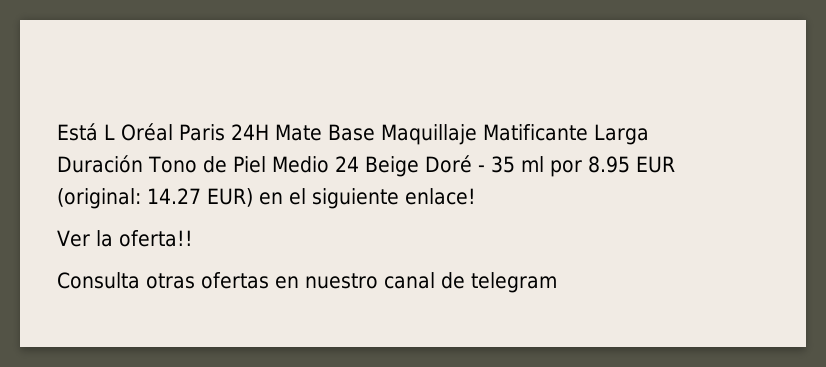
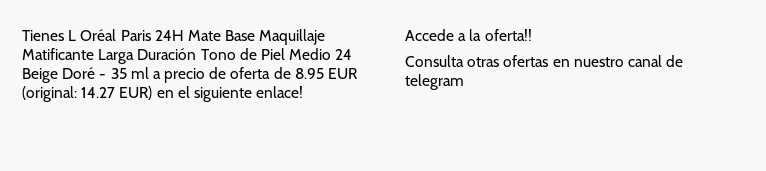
[57,123,98,141] Está -> [22,30,64,41] Tienes
[549,160,582,177] por -> [152,67,291,83] a precio de oferta de
[57,230,90,247] Ver -> [405,29,467,41] Accede a

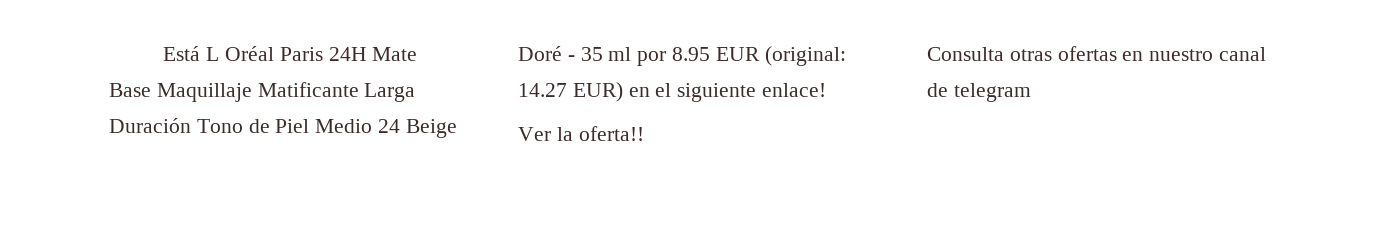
[22,30,64,41] Tienes -> [163,46,201,61] Está
[152,67,291,83] a precio de oferta de -> [637,51,667,66] por
[405,29,467,41] Accede a -> [518,127,551,141] Ver

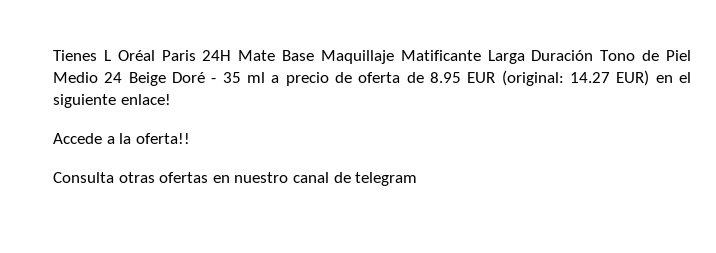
[163,46,201,61] Está -> [53,50,97,61] Tienes
[637,51,667,66] por -> [271,72,424,86] a precio de oferta de
[518,127,551,141] Ver -> [53,133,115,144] Accede a

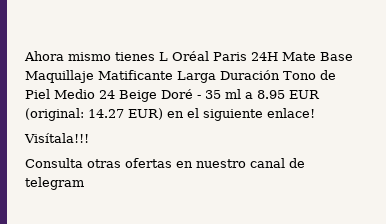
[53,50,97,61] Tienes -> [24,51,155,61] Ahora mismo tienes
[285,72,424,86] precio de oferta de -> (253, 95) none
[53,133,190,144] Accede a la oferta!! -> [24,133,89,143] Visítala!!!

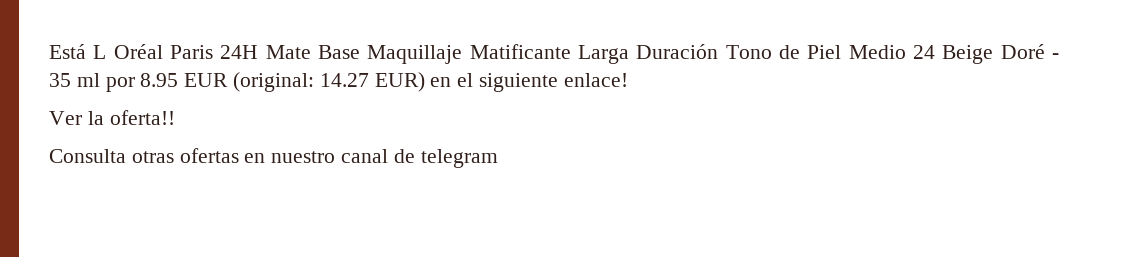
[24,51,155,61] Ahora mismo tienes -> [49,44,86,59] Está
[245,92,253,99] a -> [105,77,135,92] por
[24,133,89,143] Visítala!!! -> [49,110,175,125] Ver la oferta!!

